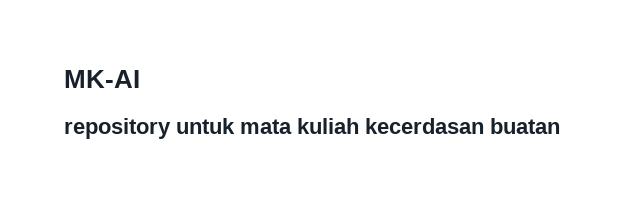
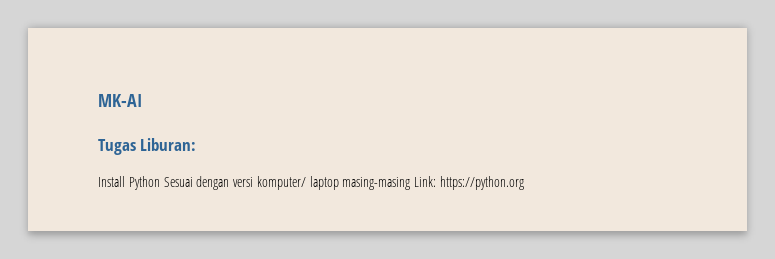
[64,118,560,139] repository untuk mata kuliah kecerdasan buatan -> [98,138,197,155] [98,176,525,190] Tugas Liburan: // Install Python Sesuai dengan versi komputer/ laptop masing-masing Link: https://python.org

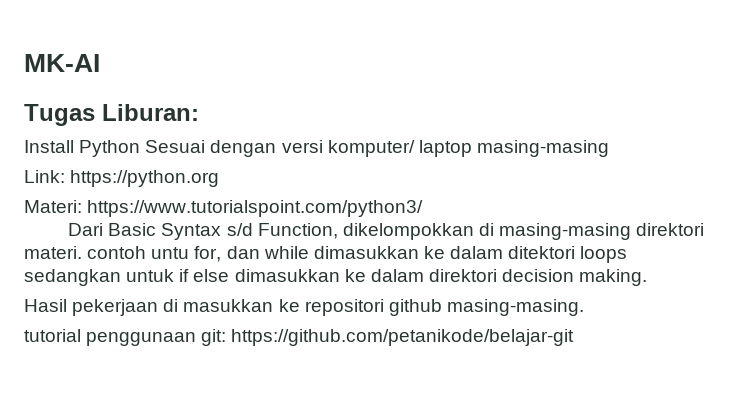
(411, 183) none -> (609, 148) //
(525, 183) none -> [24,200,424,217] [68,223,705,240] [24,246,628,263] [24,269,648,286] [24,299,584,316] [24,329,575,346] // Materi: https://www.tutorialspoint.com/python3/ // Dari Basic Syntax s/d Function, dikelompokkan di masing-masing direktori materi. contoh untu for, dan while dimasukkan ke dalam ditektori loops sedangkan untuk if else dimasukkan ke dalam direktori decision making. // Hasil pekerjaan di masukkan ke repositori github masing-masing. // tutorial penggunaan git: https://github.com/petanikode/belajar-git

